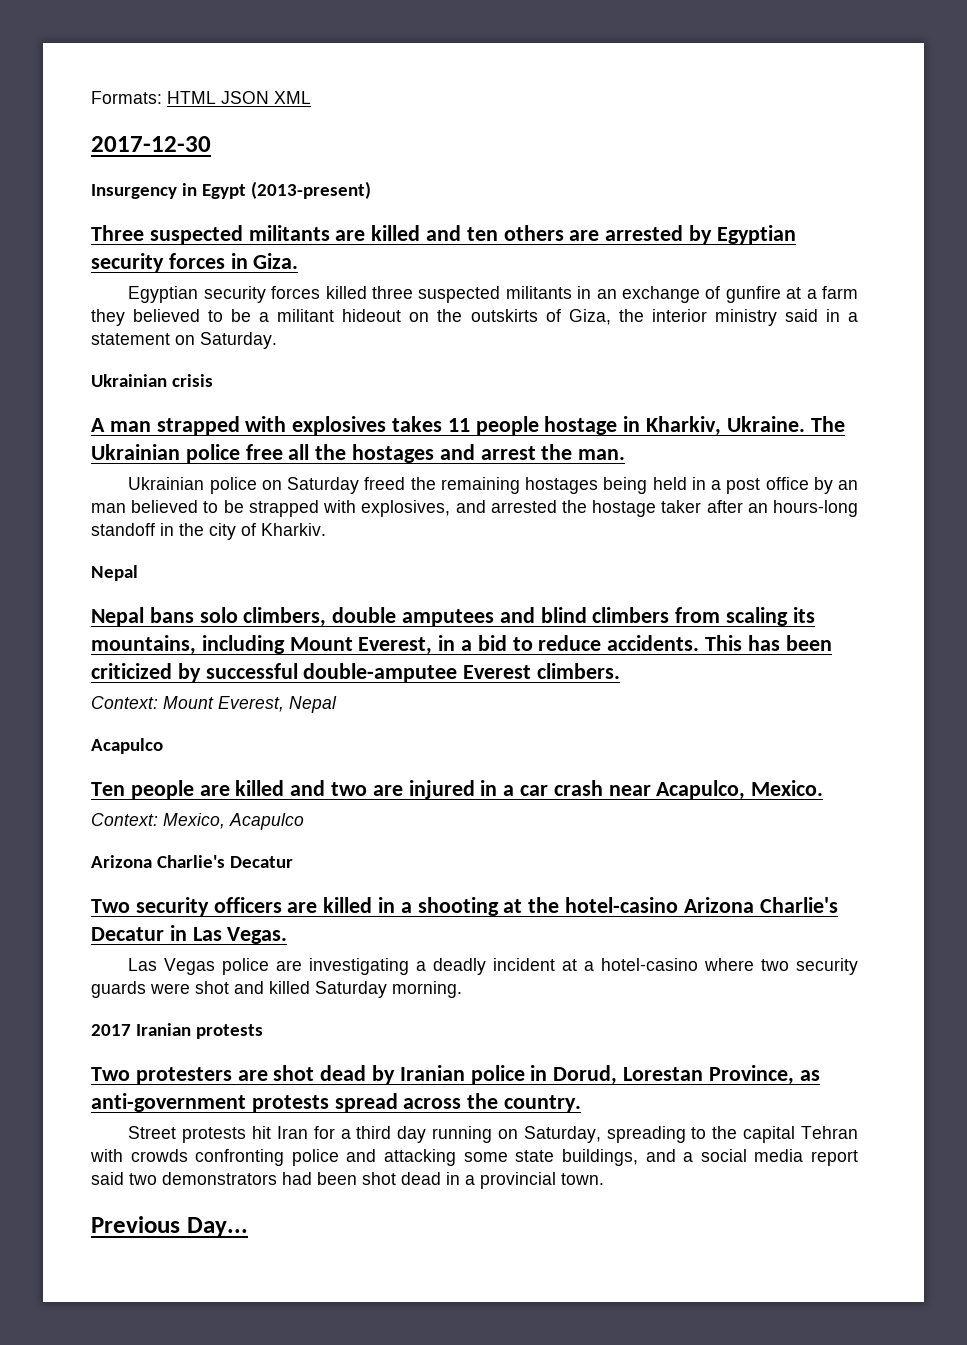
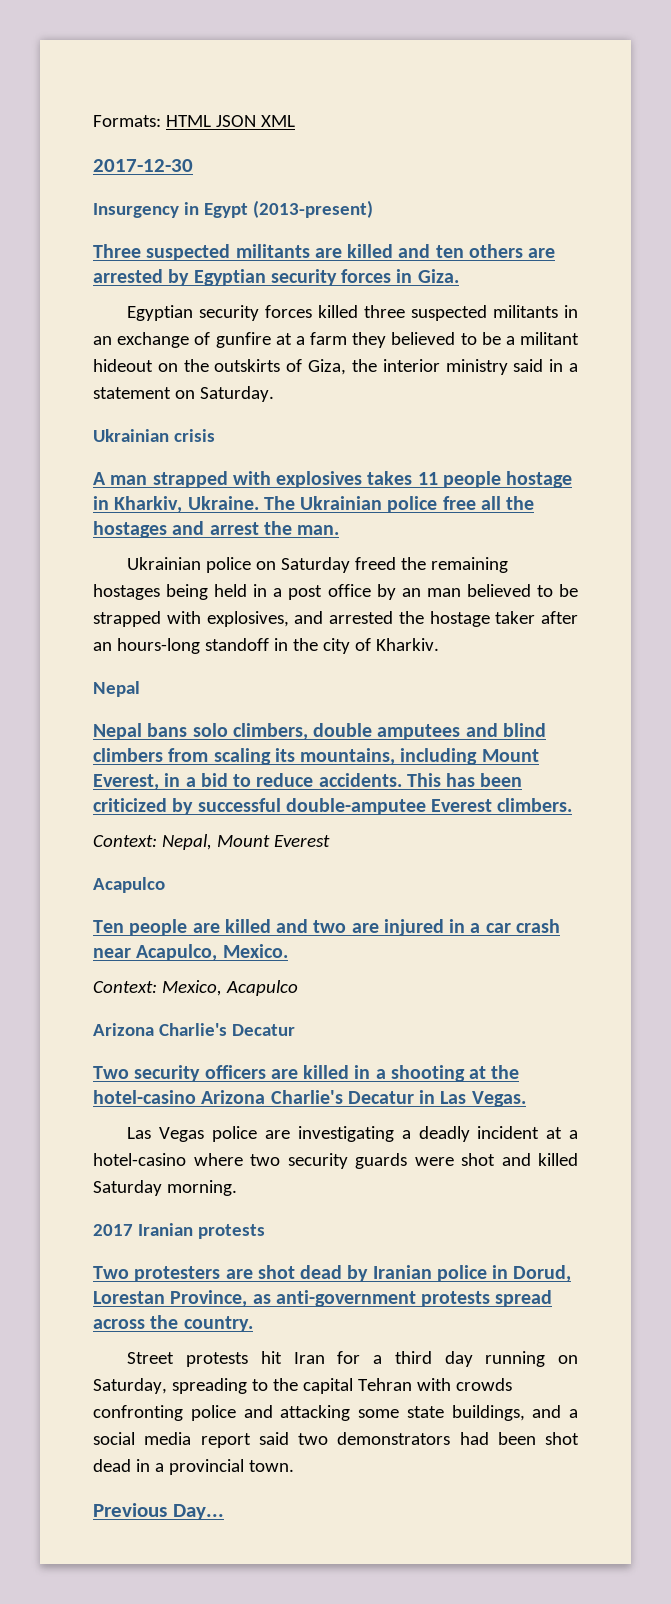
[163,696,337,713] Mount Everest, Nepal -> [161,834,330,850] Nepal, Mount Everest

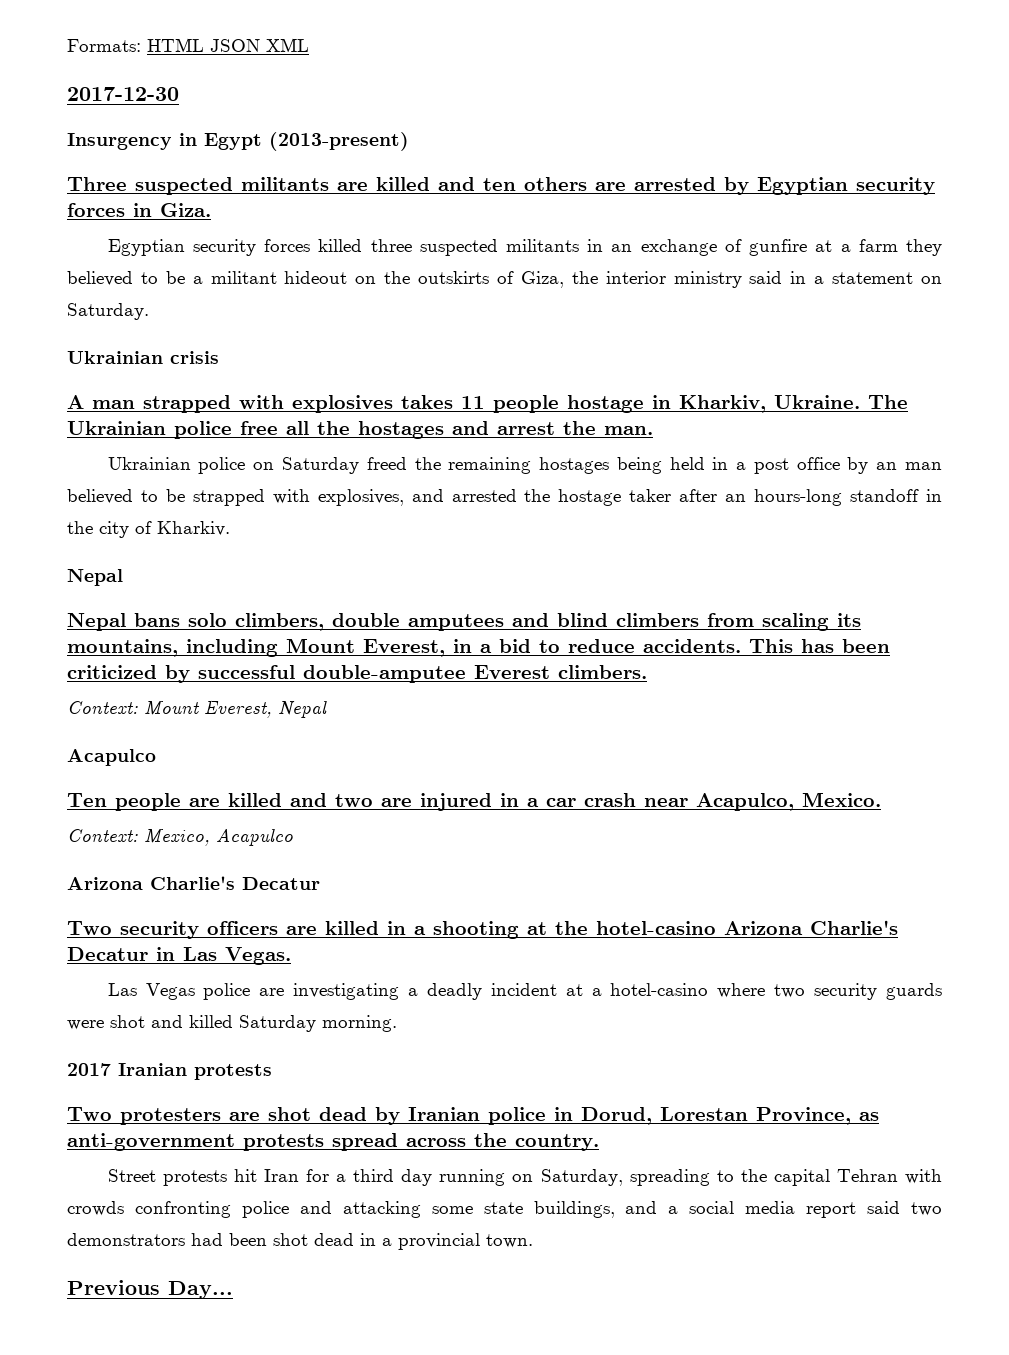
[161,834,330,850] Nepal, Mount Everest -> [144,700,327,718] Mount Everest, Nepal

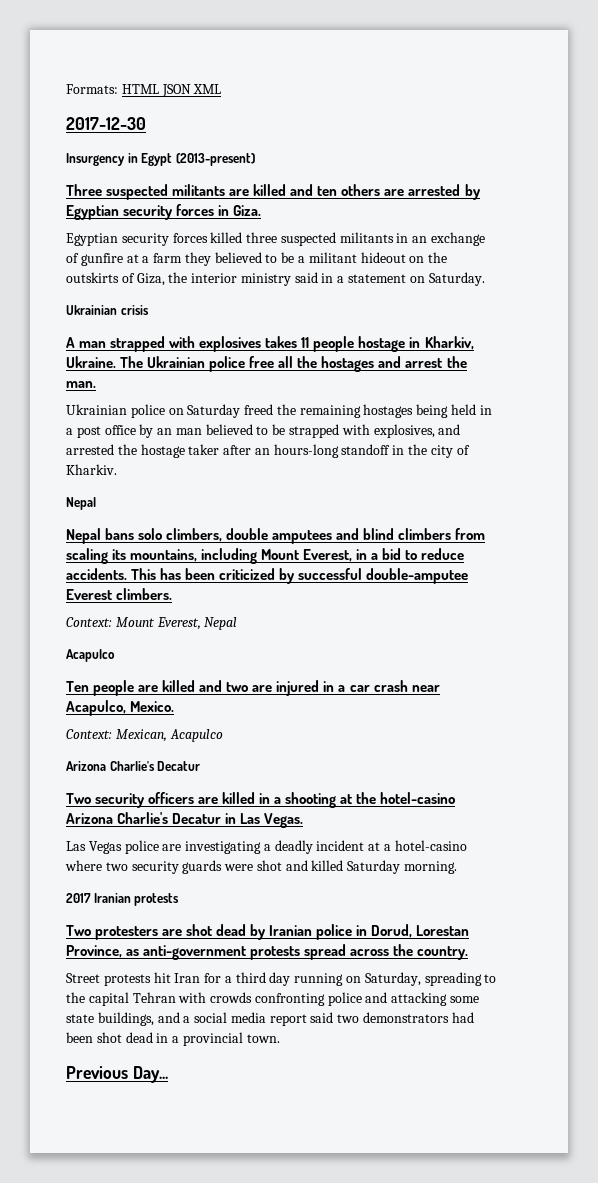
[144,828,210,846] Mexico, -> [115,729,167,742] Mexican,

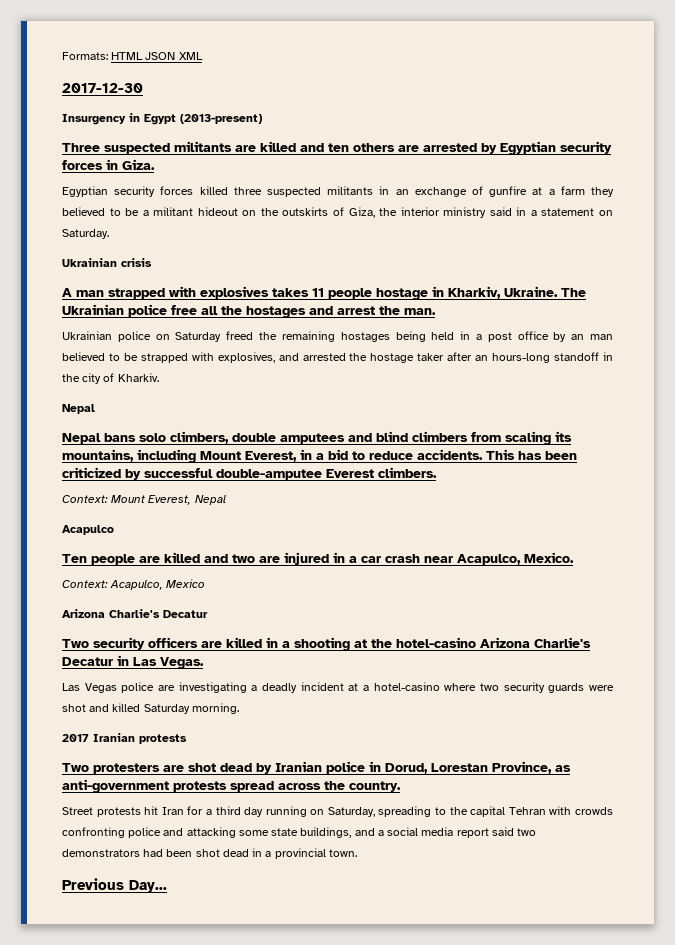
[115,729,223,742] Mexican, Acapulco -> [110,579,206,590] Acapulco, Mexico

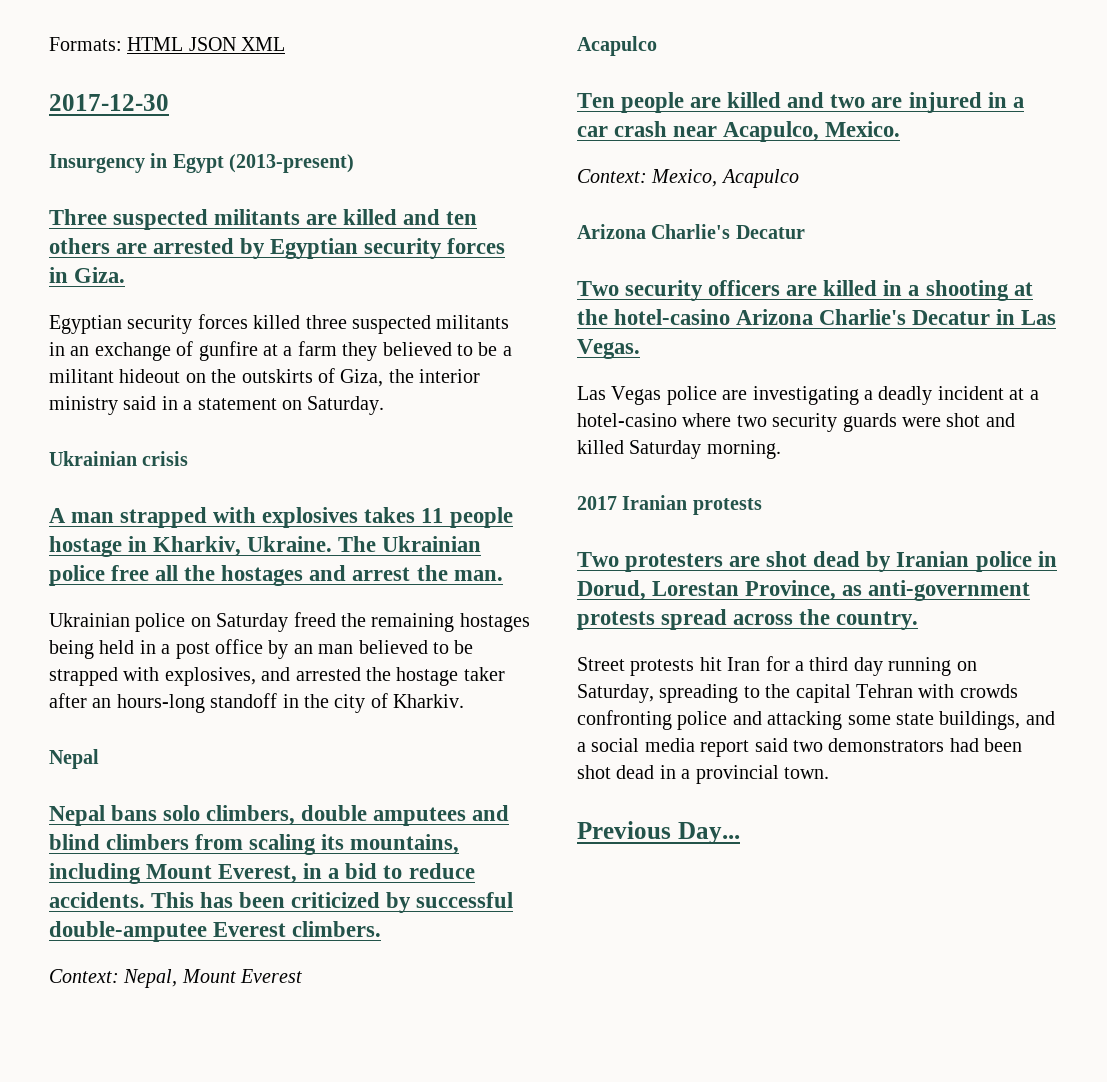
[111,495,226,505] Mount Everest, Nepal -> [123,969,303,988] Nepal, Mount Everest
[110,579,206,590] Acapulco, Mexico -> [651,169,799,188] Mexico, Acapulco

